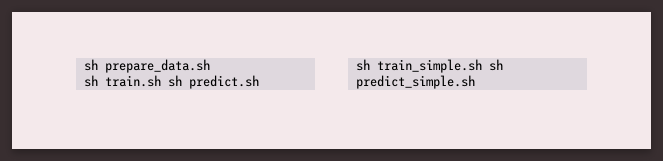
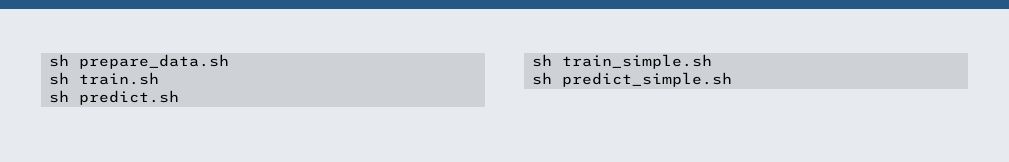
(161, 81) none -> (160, 78) //
(482, 66) none -> (713, 61) //

